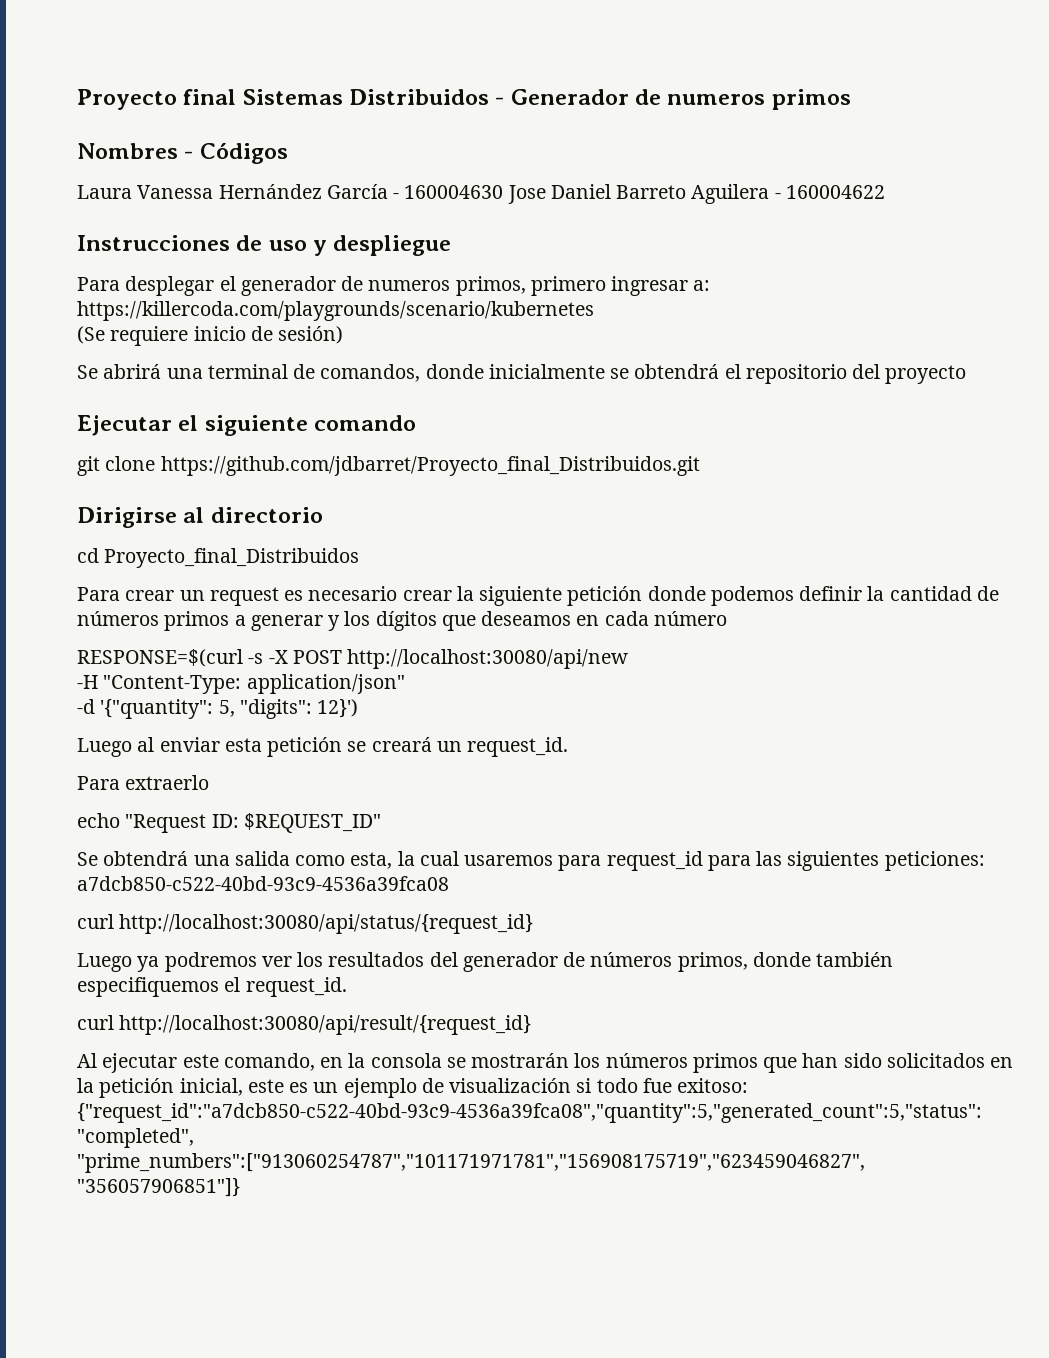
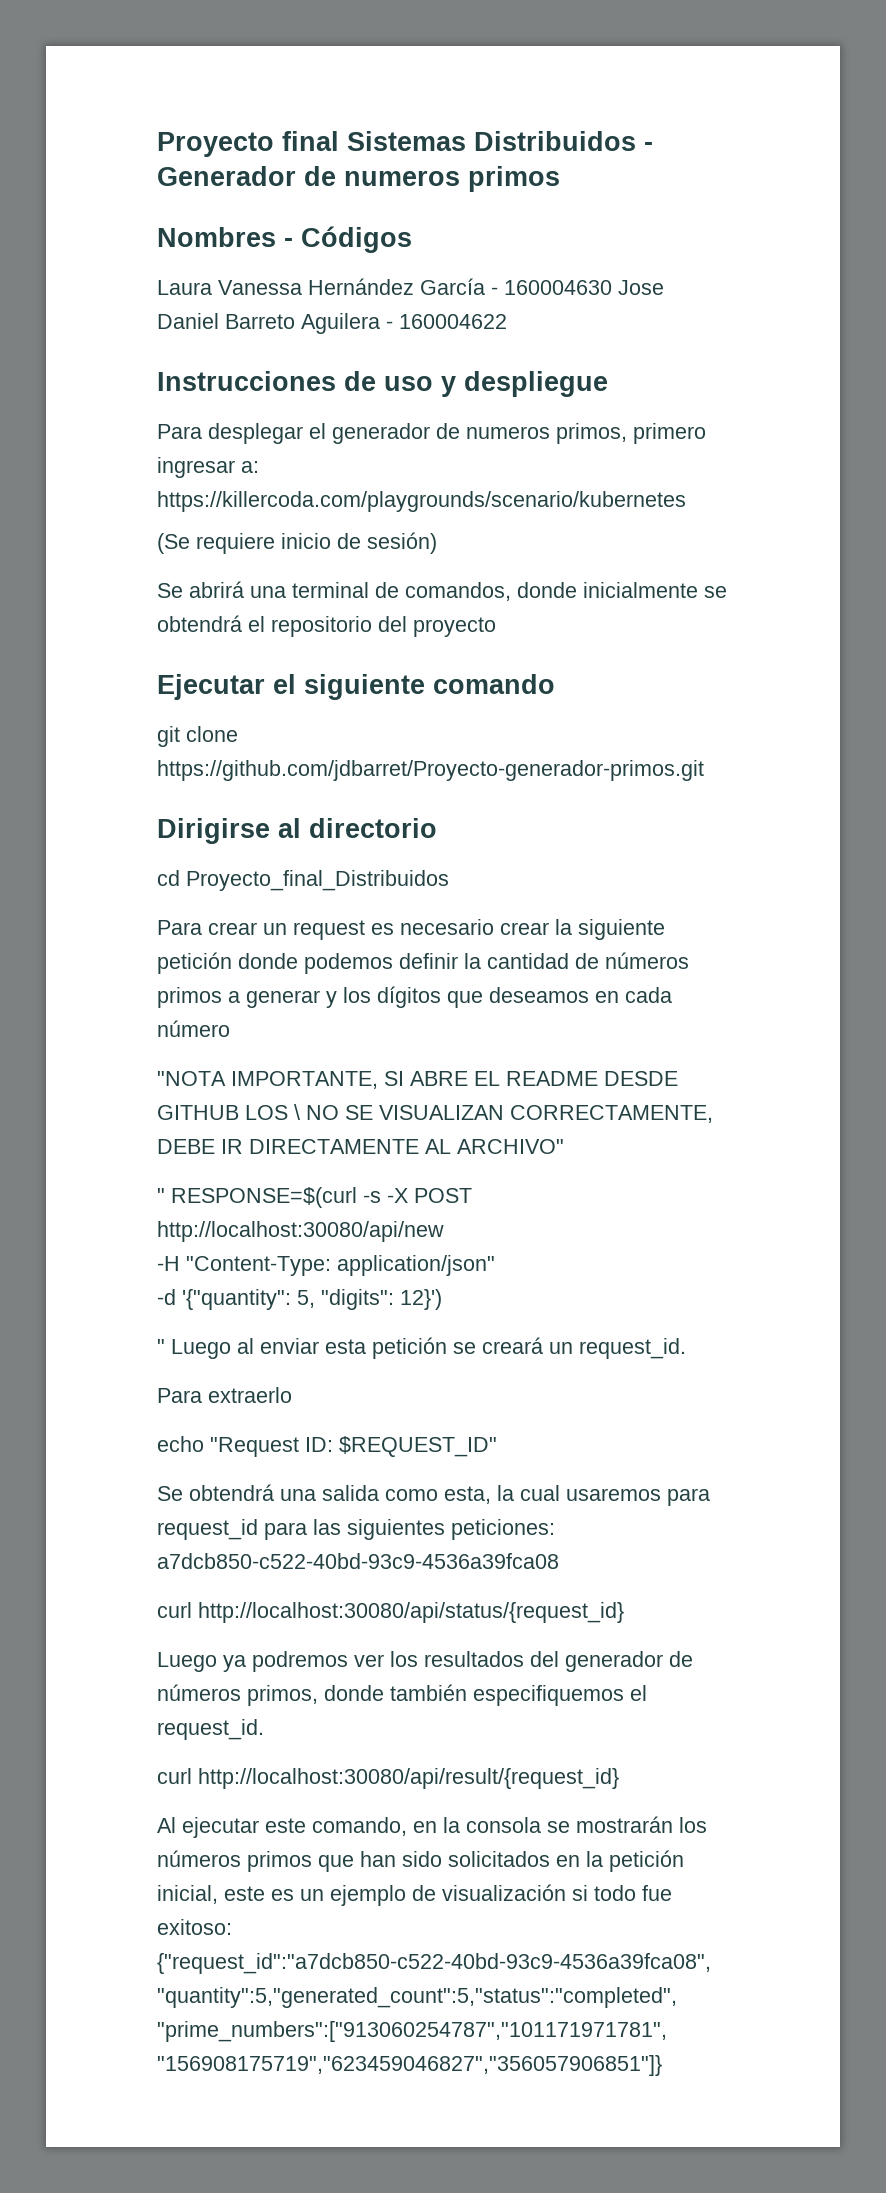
[160,456,700,476] https://github.com/jdbarret/Proyecto_final_Distribuidos.git -> [157,760,704,781] https://github.com/jdbarret/Proyecto-generador-primos.git
(727, 618) none -> [157,1071,678,1089] [157,1104,713,1123] [157,1139,564,1154] [157,1188,165,1203] "NOTA IMPORTANTE, SI ABRE EL README DESDE GITHUB LOS \ NO SE VISUALIZAN CORRECTAMENTE, DEBE IR DIRECTAMENTE AL ARCHIVO" // "
(359, 708) none -> [157,1339,165,1354] "

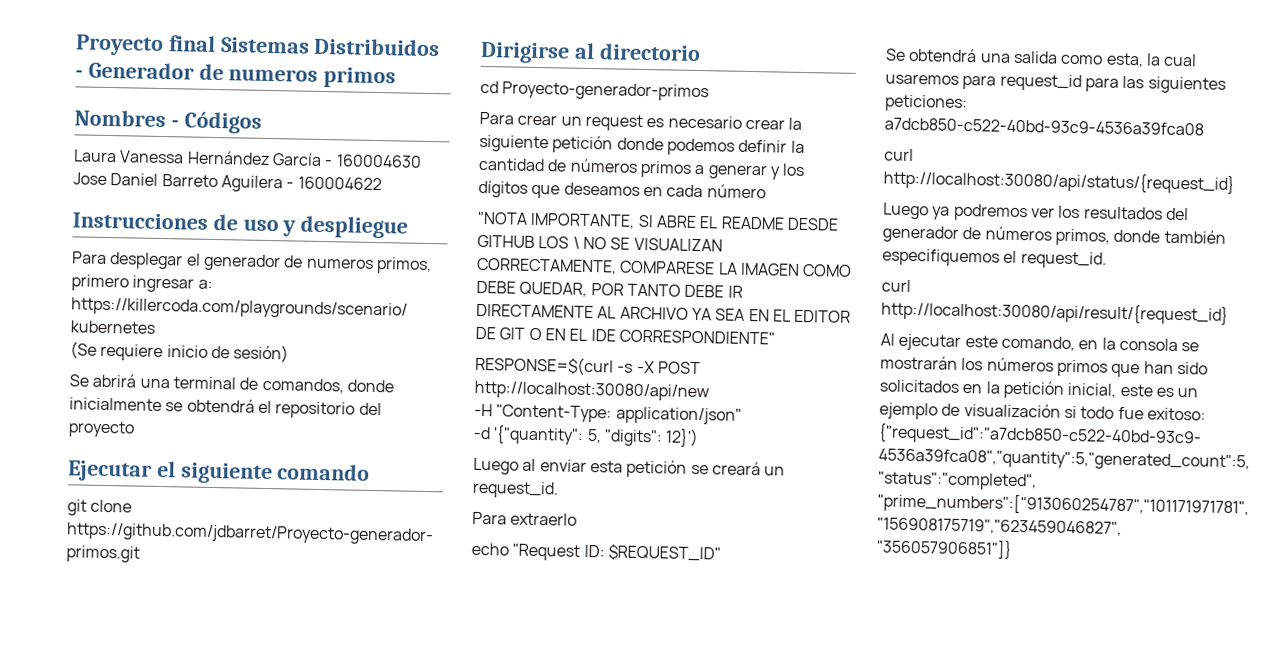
[186,870,449,891] Proyecto_final_Distribuidos -> [502,81,710,102] Proyecto-generador-primos
[157,1139,564,1154] [157,1188,165,1203] DEBE IR DIRECTAMENTE AL ARCHIVO" // " -> [619,260,853,277] [476,280,743,298] [476,303,852,323] [475,326,775,345] COMPARESE LA IMAGEN COMO DEBE QUEDAR, POR TANTO DEBE IR DIRECTAMENTE AL ARCHIVO YA SEA EN EL EDITOR DE GIT O EN EL IDE CORRESPONDIENTE" //
[157,1339,165,1354] " -> (700, 438) none

